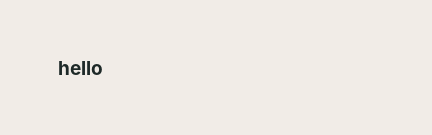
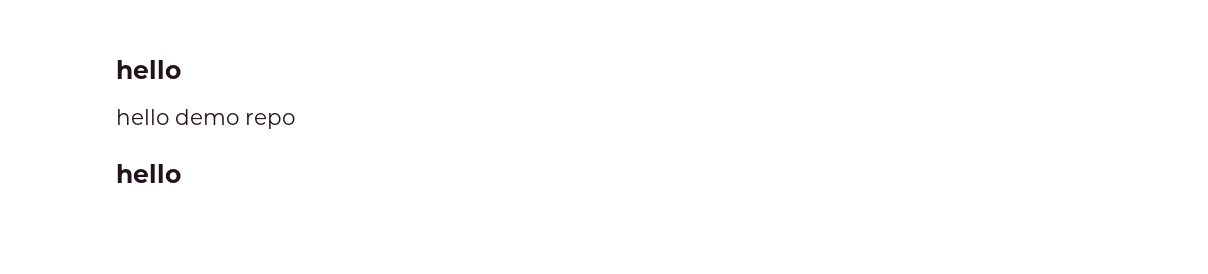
[58,61,103,75] hello -> [116,60,181,79] [116,109,295,129] [116,164,181,183] hello // hello demo repo // hello

